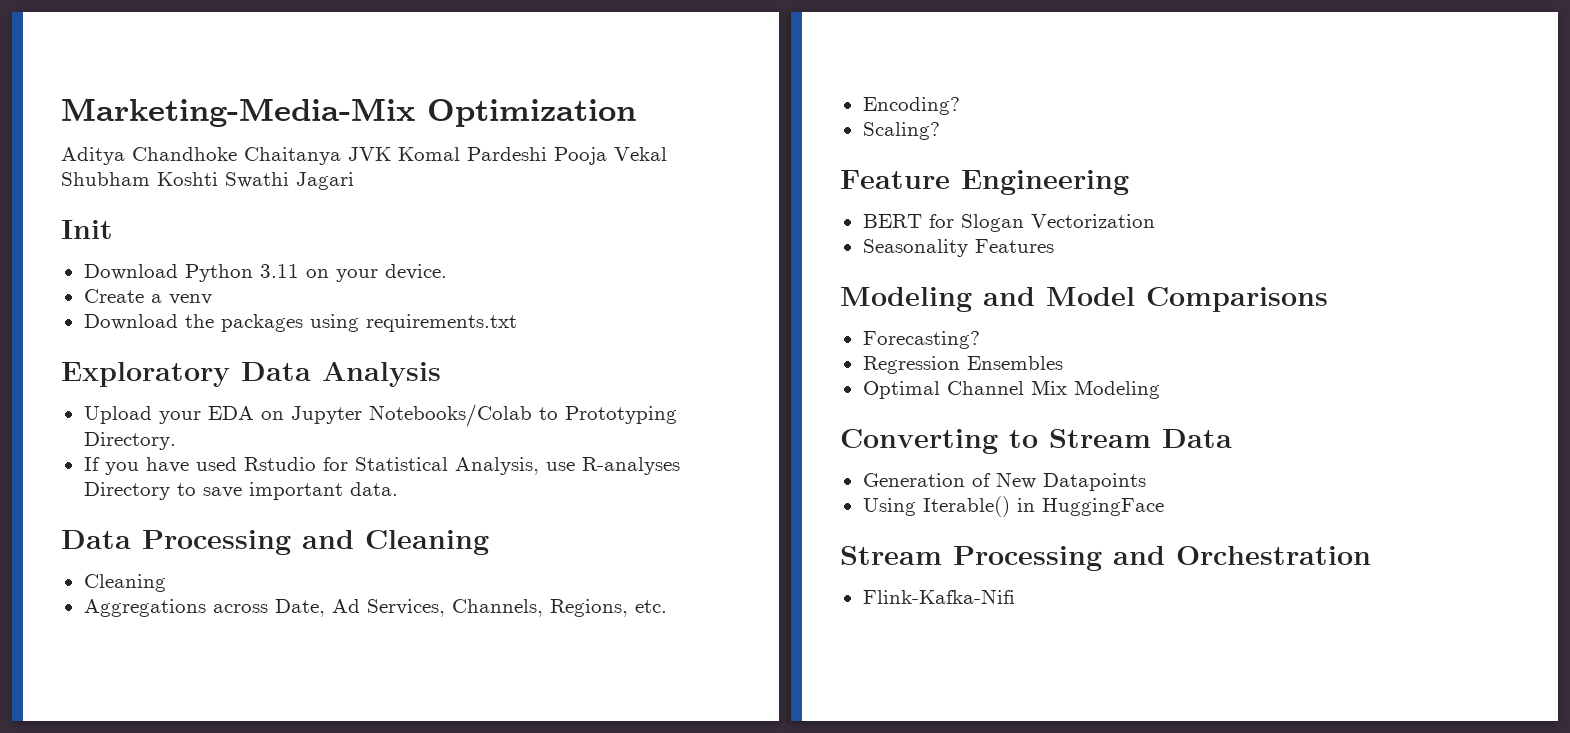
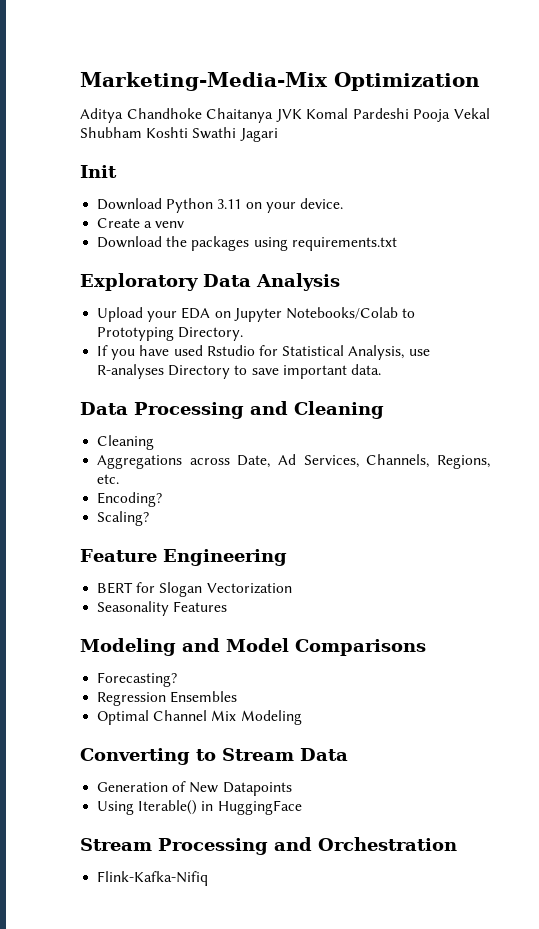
[862,589,1015,604] Flink-Kafka-Nifi -> [97,871,209,886] Flink-Kafka-Nifiq

